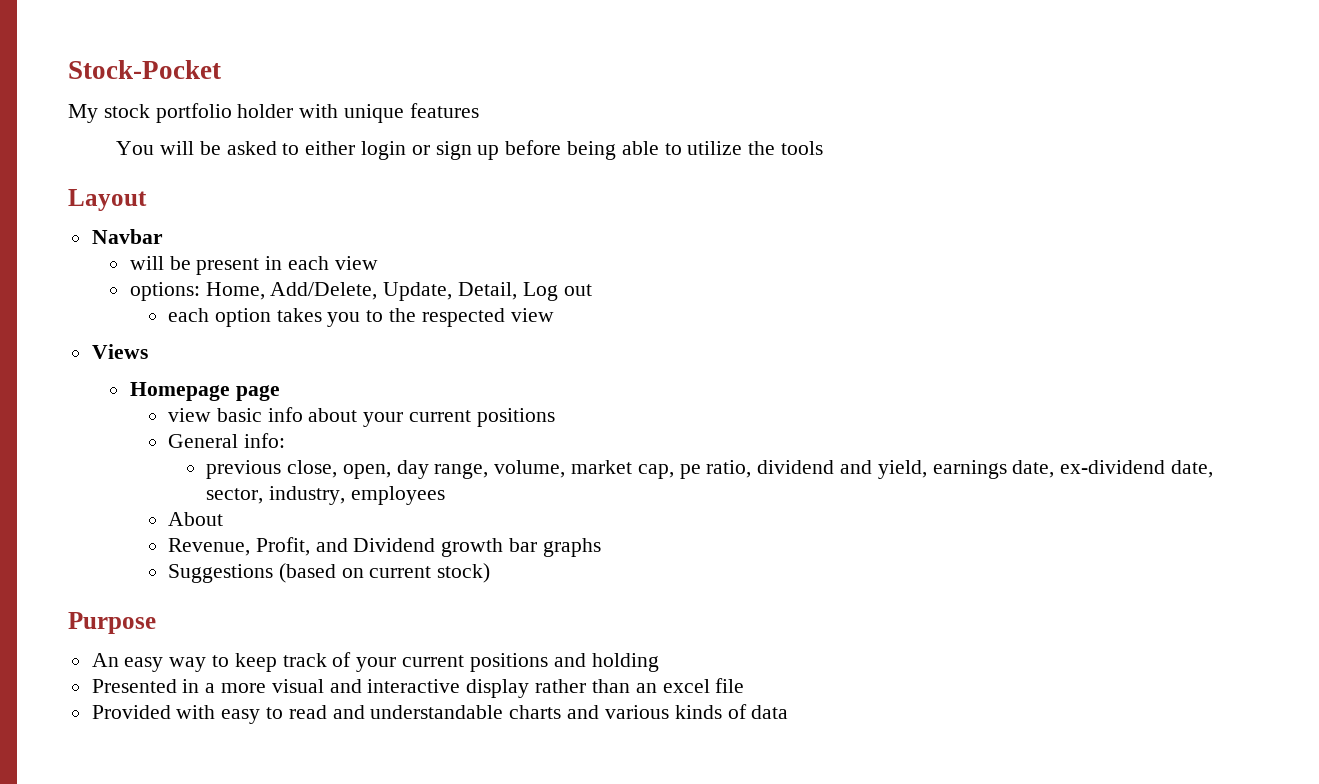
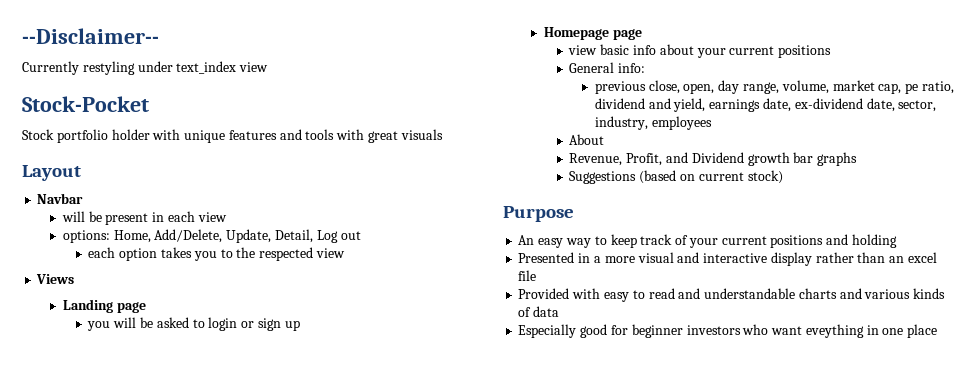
(68, 69) none -> [22,28,159,44] [22,61,269,75] --Disclaimer-- // Currently restyling under text_index view //
[68,104,150,123] My stock -> [22,129,54,140] Stock
[116,140,824,160] // You will be asked to either login or sign up before being able to utilize the tools -> [279,129,443,143] and tools with great visuals
(148, 351) none -> [62,299,146,313] [87,317,300,331] // Landing page // you will be asked to login or sign up
(789, 712) none -> [518,324,938,338] // Especially good for beginner investors who want eveything in one place

